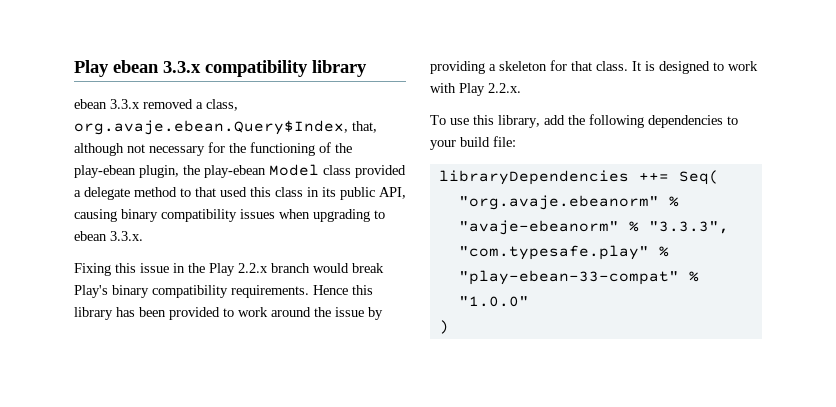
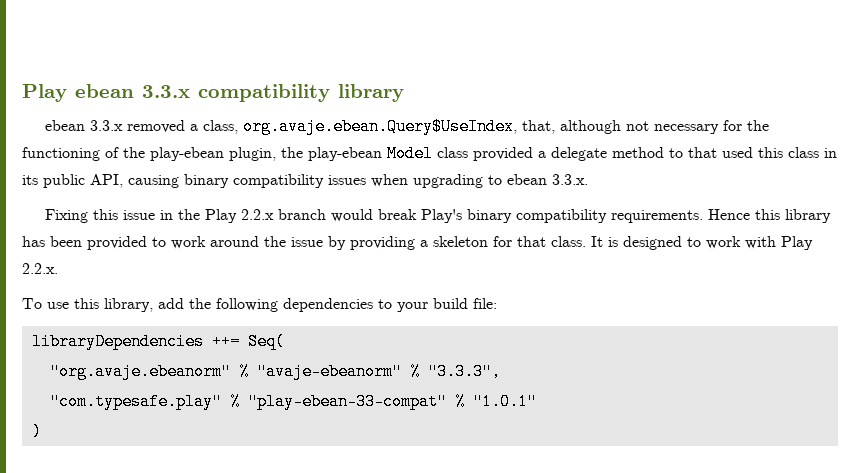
[74,120,348,135] org.avaje.ebean.Query$Index, -> [243,118,518,135] org.avaje.ebean.Query$UseIndex,
[458,296,529,307] "1.0.0" -> [472,393,537,410] "1.0.1"

